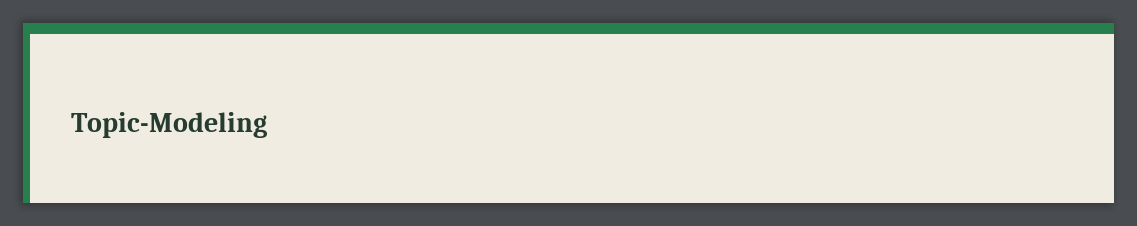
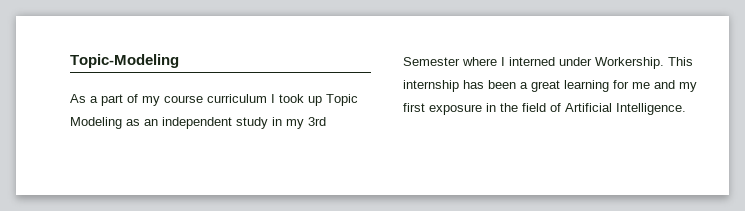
(267, 125) none -> [70,94,358,106] [70,117,326,129] [403,57,693,69] [403,80,697,92] [403,103,686,115] // As a part of my course curriculum I took up Topic Modeling as an independent study in my 3rd Semester where I interned under Workership. This internship has been a great learning for me and my first exposure in the field of Artificial Intelligence.

